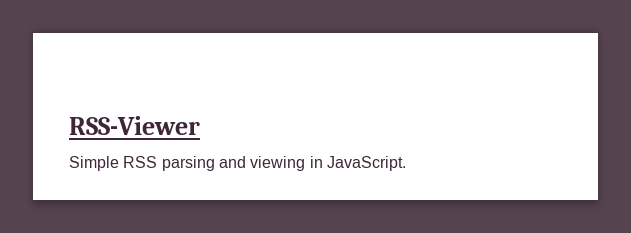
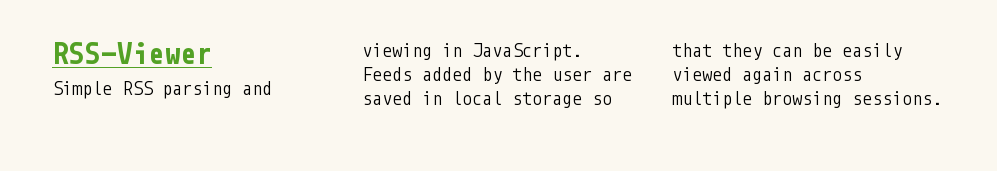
(406, 163) none -> [362,67,632,84] [362,91,612,108] [672,43,902,60] [672,67,862,84] [672,91,942,109] Feeds added by the user are saved in local storage so that they can be easily viewed again across multiple browsing sessions.

